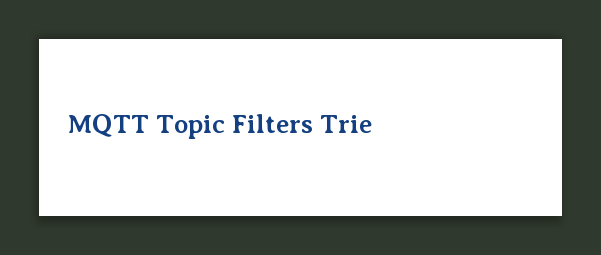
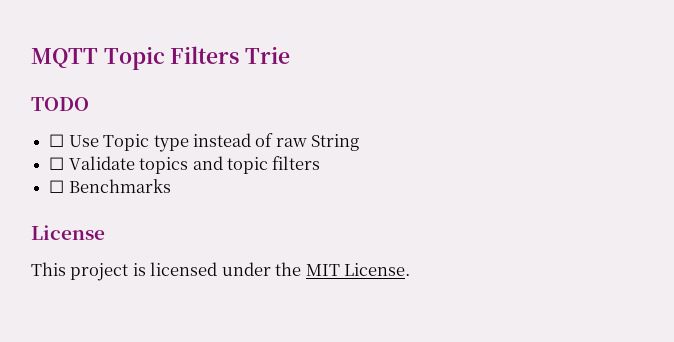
(373, 124) none -> [31,97,89,111] [49,133,360,152] [49,156,321,174] [49,179,171,193] [31,225,105,240] [31,262,411,281] // TODO // ☐ Use Topic type instead of raw String // ☐ Validate topics and topic filters // ☐ Benchmarks // License // This project is licensed under the MIT License.

